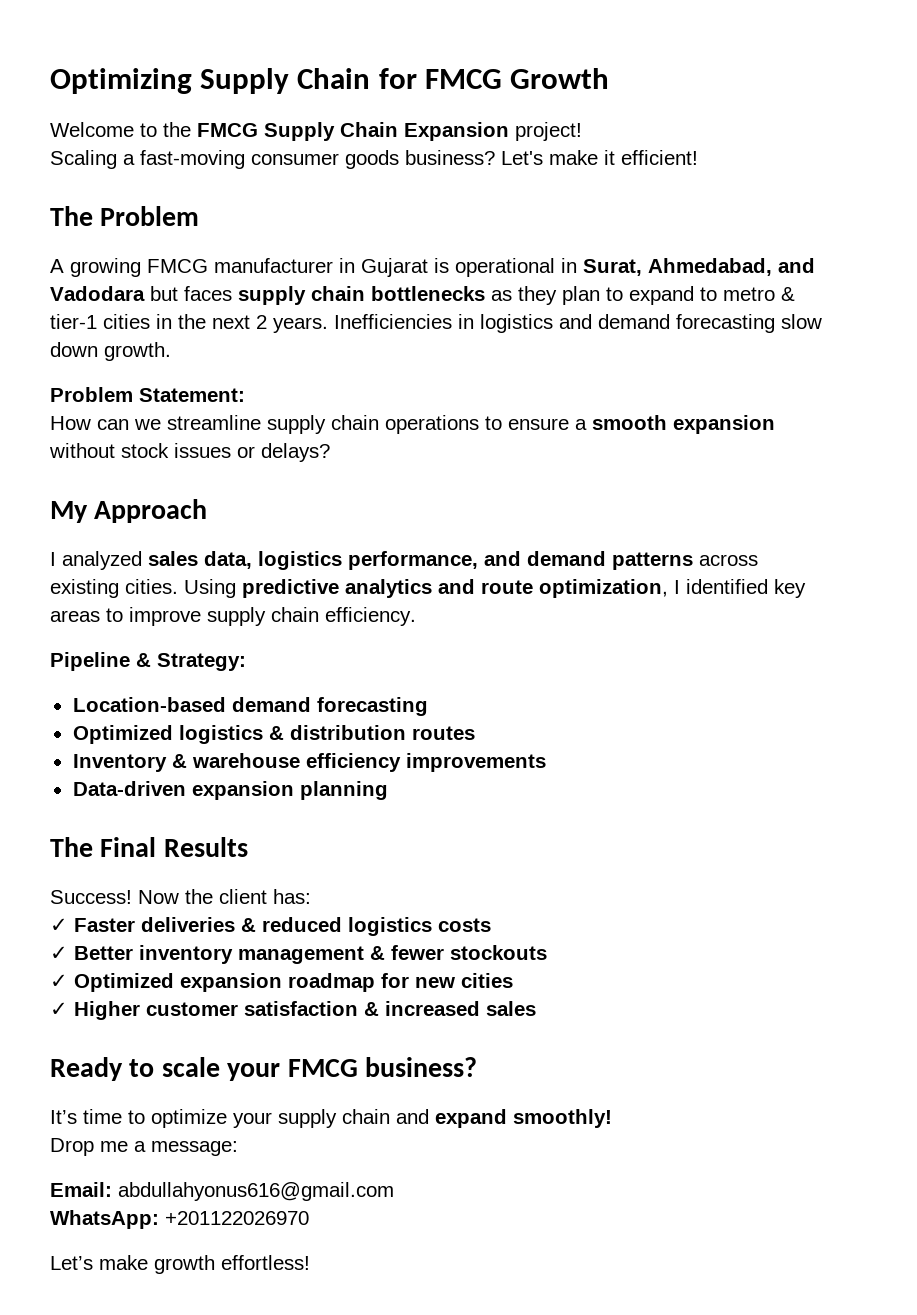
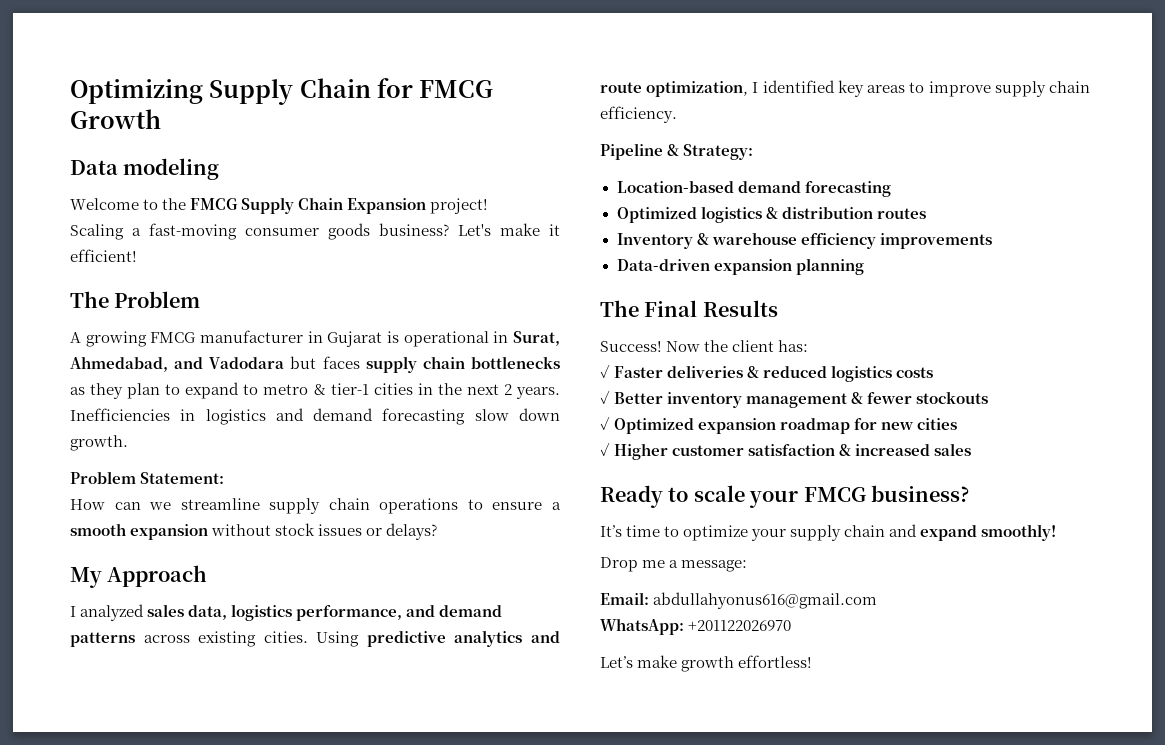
(610, 78) none -> [70,158,220,180] // Data modeling

